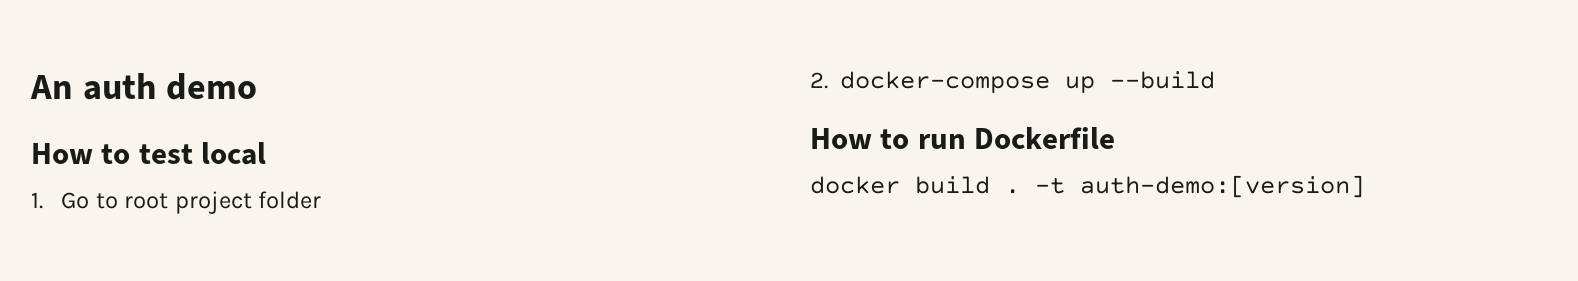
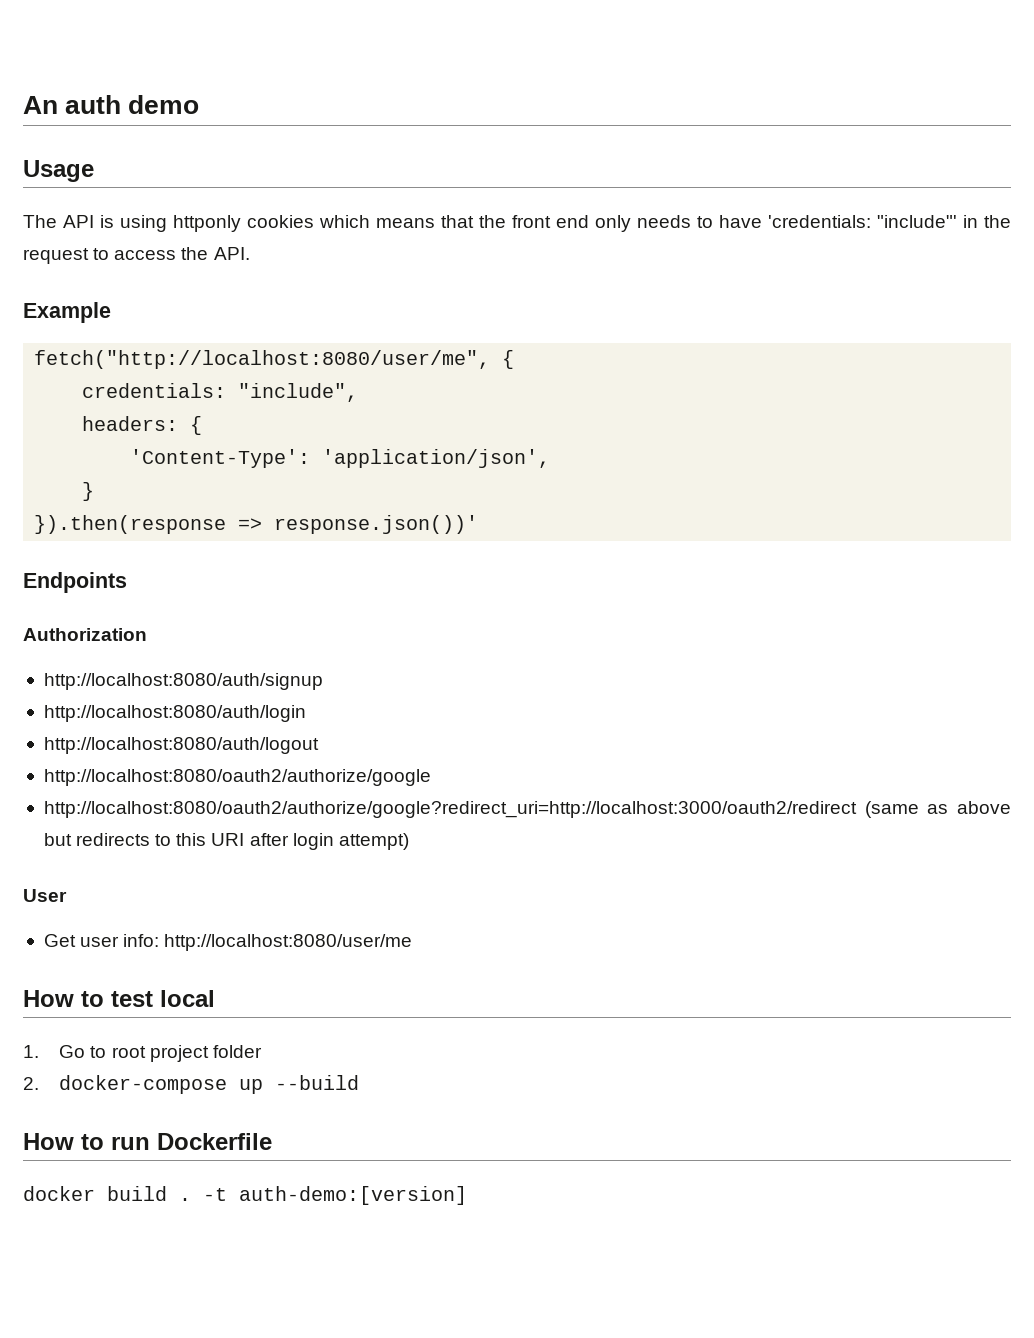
(258, 86) none -> [23,160,94,182] [23,215,1011,232] [23,247,250,264] [23,302,111,323] [34,350,515,369] [82,383,359,402] [82,416,203,435] [130,449,551,468] [82,482,95,501] [34,515,479,534] [23,572,127,593] [23,628,147,641] [43,673,323,690] [43,705,306,722] [43,737,319,754] [43,769,431,786] [43,801,1012,818] [43,833,409,850] [23,889,67,902] [43,934,413,951] // Usage // The API is using httponly cookies which means that the front end only needs to have 'credentials: "include"' in the request to access the API. // Example // fetch("http://localhost:8080/user/me", { // credentials: "include", // headers: { // 'Content-Type': 'application/json', // } // }).then(response => response.json())' // Endpoints // Authorization // http://localhost:8080/auth/signup // http://localhost:8080/auth/login // http://localhost:8080/auth/logout // http://localhost:8080/oauth2/authorize/google // http://localhost:8080/oauth2/authorize/google?redirect_uri=http://localhost:3000/oauth2/redirect (same as above but redirects to this URI after login attempt) // User // Get user info: http://localhost:8080/user/me

